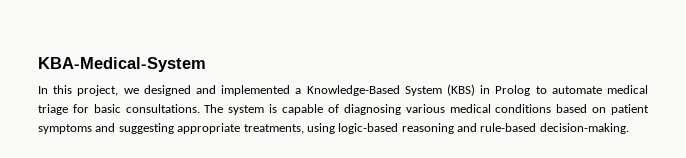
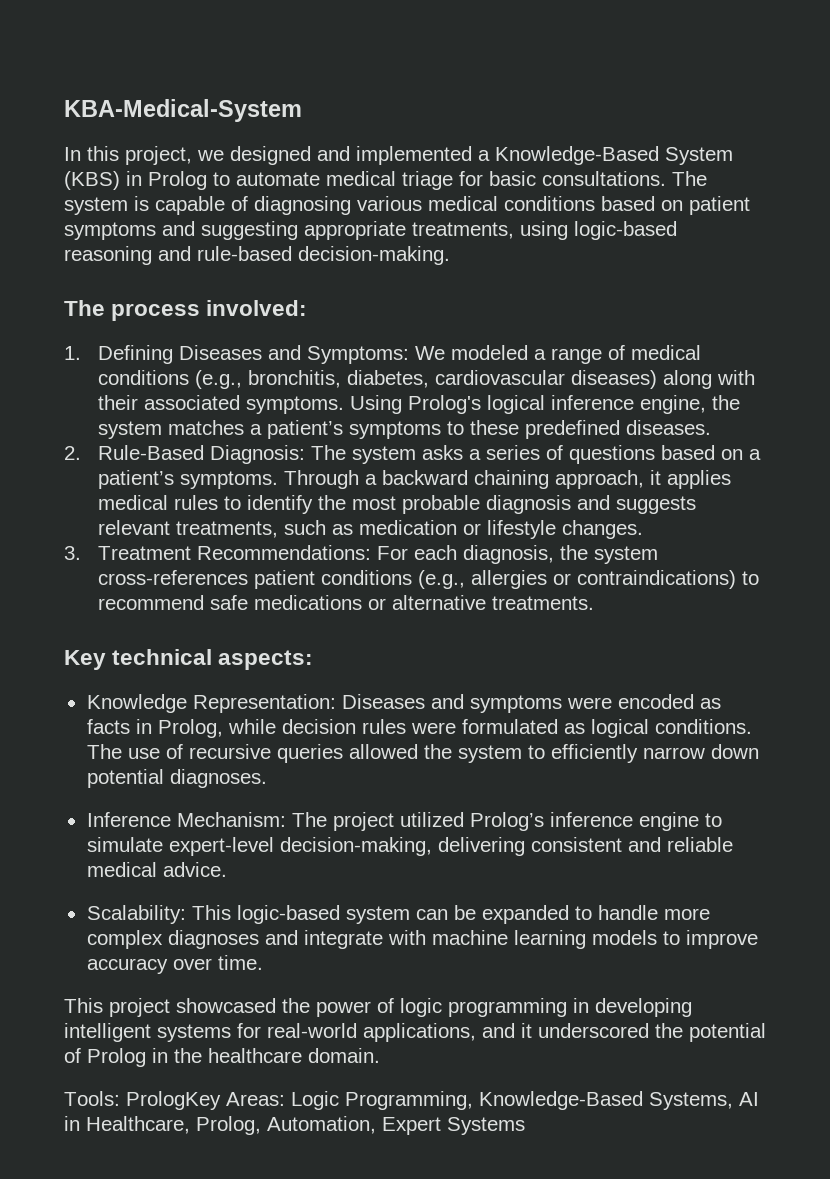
(629, 128) none -> [64,300,308,321] [64,345,701,364] [97,370,755,389] [97,395,740,414] [97,420,711,439] [64,445,761,464] [97,470,731,489] [97,495,696,514] [97,520,643,539] [64,545,658,564] [97,570,759,589] [97,595,594,610] [64,649,314,670] [86,694,721,713] [86,719,752,738] [86,744,759,763] [86,769,267,788] [86,812,722,831] [86,837,733,856] [86,862,227,877] [86,905,710,924] [86,930,758,949] [86,955,263,974] [64,998,692,1017] [64,1023,766,1042] [64,1048,380,1067] [64,1091,759,1110] [64,1116,525,1135] // The process involved: // 1. Defining Diseases and Symptoms: We modeled a range of medical conditions (e.g., bronchitis, diabetes, cardiovascular diseases) along with their associated symptoms. Using Prolog's logical inference engine, the system matches a patient’s symptoms to these predefined diseases. // 2. Rule-Based Diagnosis: The system asks a series of questions based on a patient’s symptoms. Through a backward chaining approach, it applies medical rules to identify the most probable diagnosis and suggests relevant treatments, such as medication or lifestyle changes. // 3. Treatment Recommendations: For each diagnosis, the system cross-references patient conditions (e.g., allergies or contraindications) to recommend safe medications or alternative treatments. // Key technical aspects: // Knowledge Representation: Diseases and symptoms were encoded as facts in Prolog, while decision rules were formulated as logical conditions. The use of recursive queries allowed the system to efficiently narrow down potential diagnoses. // Inference Mechanism: The project utilized Prolog’s inference engine to simulate expert-level decision-making, delivering consistent and reliable medical advice. // Scalability: This logic-based system can be expanded to handle more complex diagnoses and integrate with machine learning models to improve accuracy over time. // This project showcased the power of logic programming in developing intelligent systems for real-world applications, and it underscored the potential of Prolog in the healthcare domain. // Tools: PrologKey Areas: Logic Programming, Knowledge-Based Systems, AI in Healthcare, Prolog, Automation, Expert Systems

